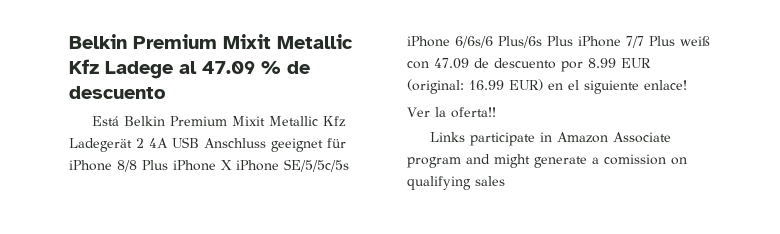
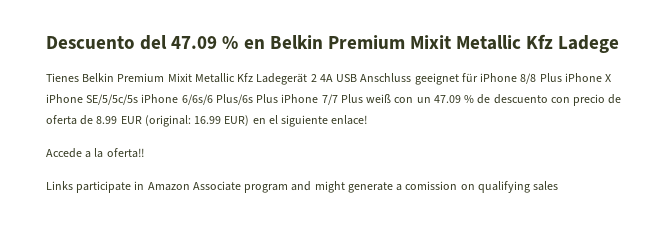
(69, 41) none -> [46,35,265,50] Descuento del 47.09 % en
[179,61,310,74] [69,86,165,99] [91,116,119,126] al 47.09 % de descuento // Está -> [46,73,79,82] // Tienes
[434,58,583,72] 47.09 de descuento por -> [416,94,622,106] [46,115,94,125] un 47.09 % de descuento con precio de oferta de
[407,107,430,117] Ver -> [46,148,92,158] Accede a

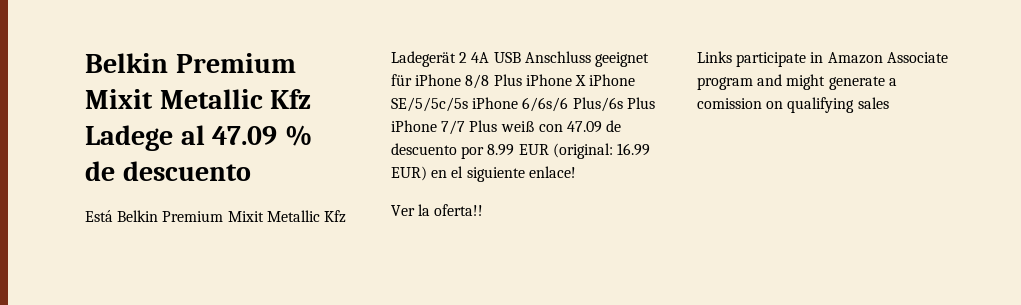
[46,35,265,50] Descuento del 47.09 % en -> (85, 63) none
[46,73,79,82] // Tienes -> [180,125,312,146] [85,161,251,181] [85,210,113,222] al 47.09 % de descuento // Está
[416,94,622,106] [46,115,94,125] un 47.09 % de descuento con precio de oferta de -> [566,120,622,133] [391,143,485,159] 47.09 de descuento por
[46,148,92,158] Accede a -> [391,205,415,216] Ver

